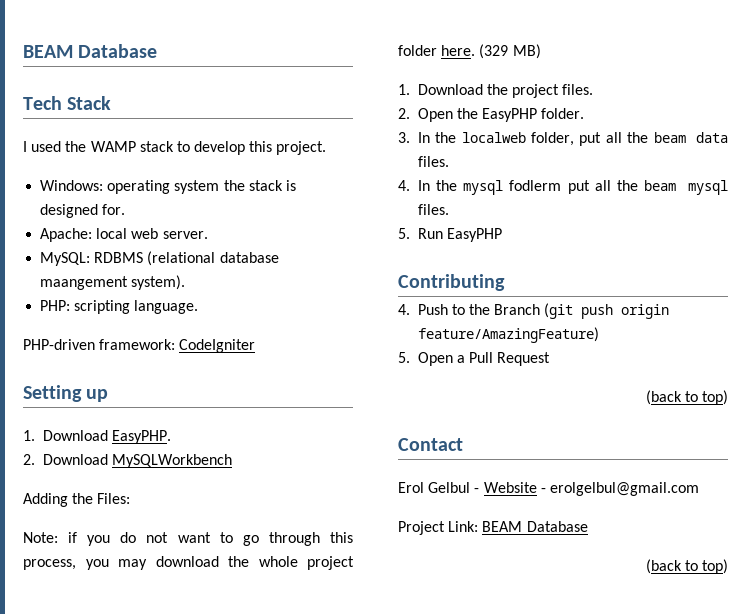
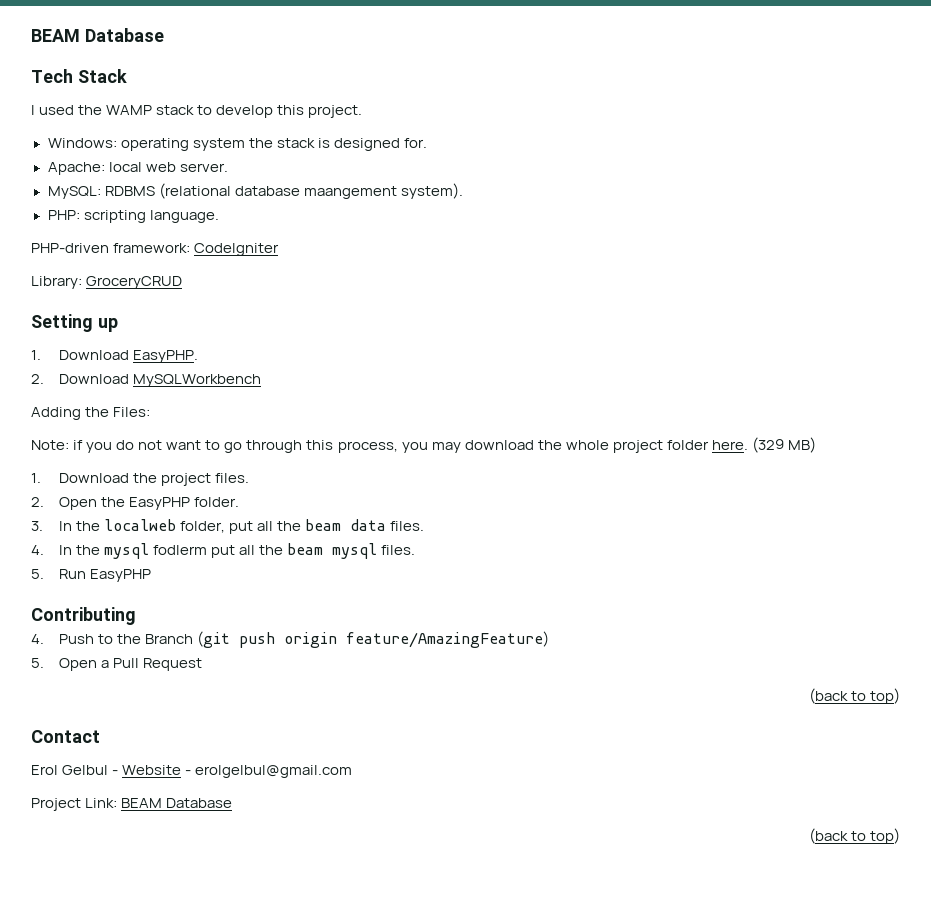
(256, 346) none -> [31,276,183,289] // Library: GroceryCRUD

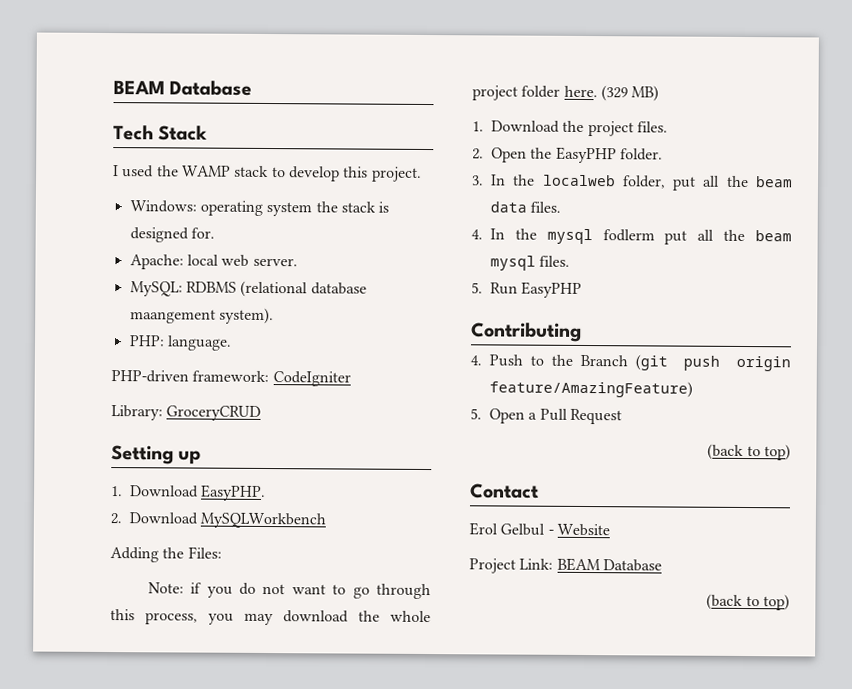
[83,210,146,223] scripting -> (165, 341) none
[185,765,353,778] - erolgelbul@gmail.com -> (610, 530) none

